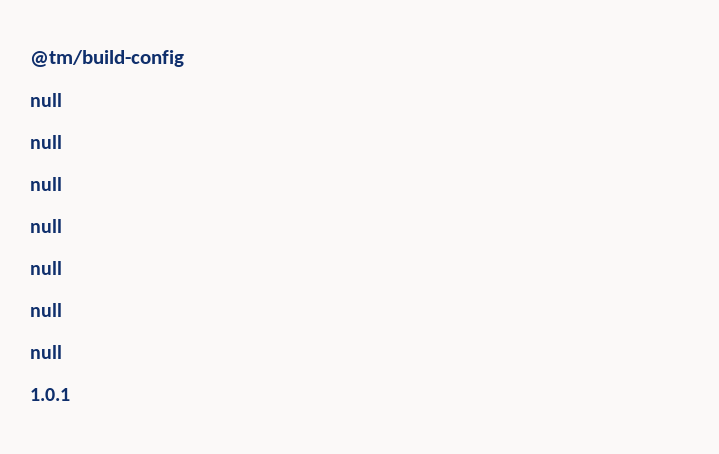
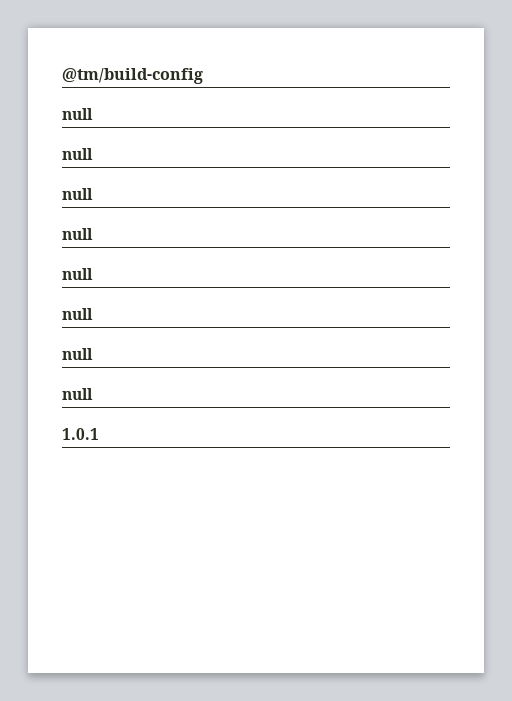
(62, 352) none -> [62,388,93,400] // null

